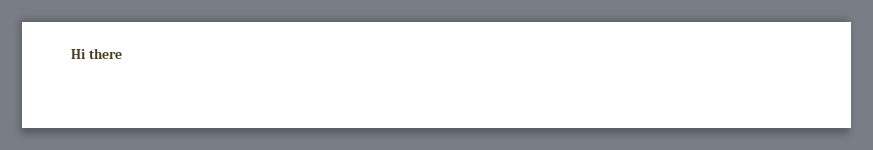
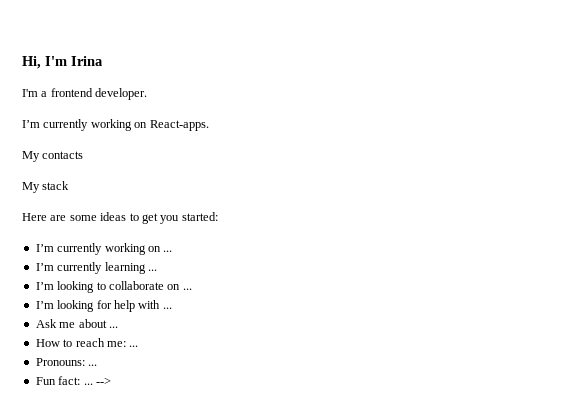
[71,48,122,59] Hi there -> [22,56,103,69] [22,88,148,100] [22,119,209,131] [22,151,84,162] [22,181,70,193] [22,212,218,224] [35,243,173,255] [35,262,157,274] [35,281,192,293] [35,300,172,312] [35,319,118,328] [35,338,139,347] [35,358,98,366] [35,376,111,385] Hi, I'm Irina // I'm a frontend developer. // I’m currently working on React-apps. // My contacts // My stack // Here are some ideas to get you started: // I’m currently working on ... // I’m currently learning ... // I’m looking to collaborate on ... // I’m looking for help with ... // Ask me about ... // How to reach me: ... // Pronouns: ... // Fun fact: ... -->

